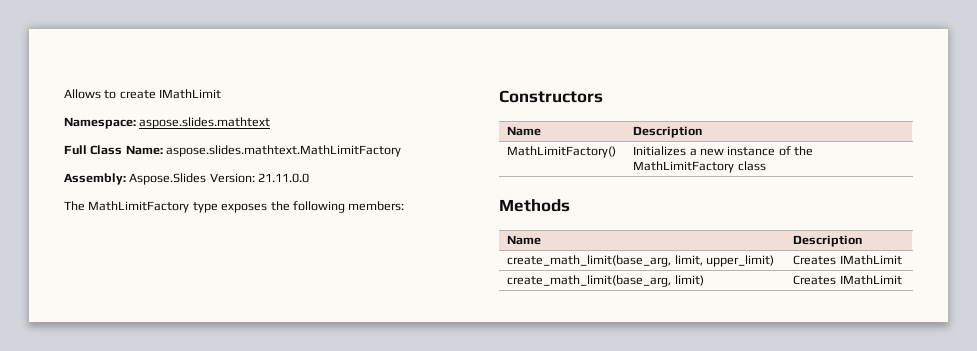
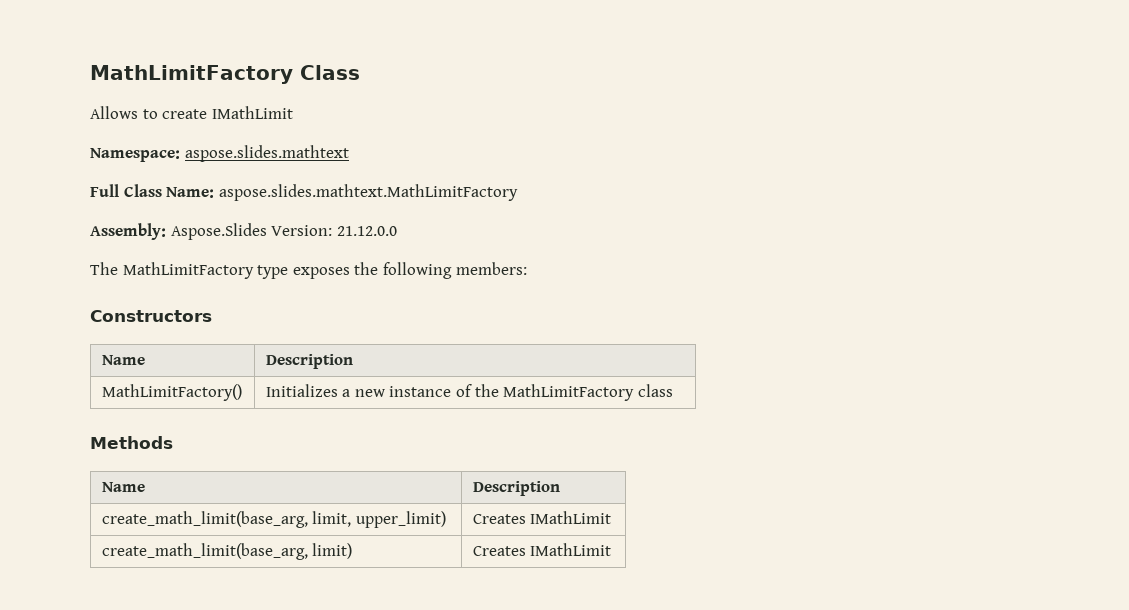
(64, 94) none -> [90,65,360,84] MathLimitFactory Class //
[258,173,310,183] 21.11.0.0 -> [336,226,397,236] 21.12.0.0

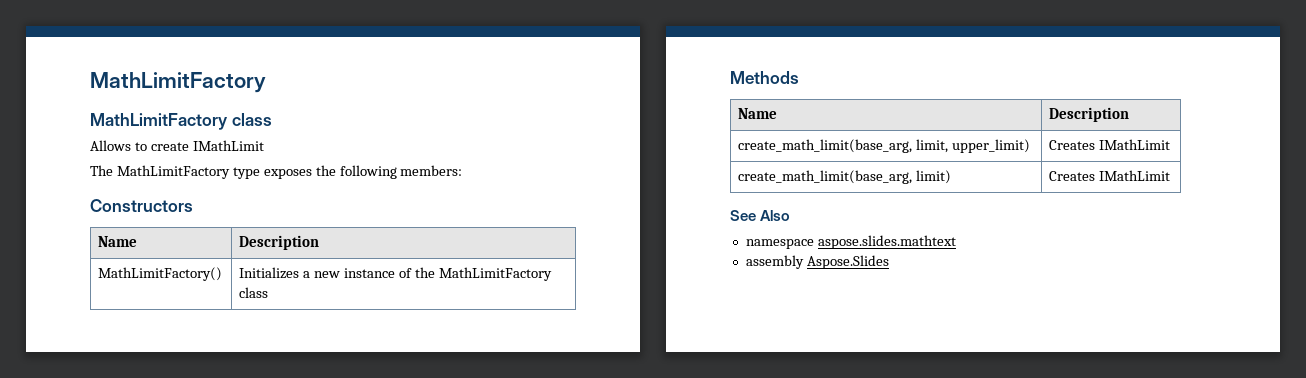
[90,65,360,84] MathLimitFactory Class -> [90,72,266,93] [90,113,272,130] MathLimitFactory // MathLimitFactory class
[90,145,349,162] [90,184,518,201] [90,223,397,240] // Namespace: aspose.slides.mathtext // Full Class Name: aspose.slides.mathtext.MathLimitFactory // Assembly: Aspose.Slides Version: 21.12.0.0 -> (264, 145) none
(612, 549) none -> [730,210,791,221] [745,235,956,249] [745,255,889,269] // See Also // namespace aspose.slides.mathtext // assembly Aspose.Slides

